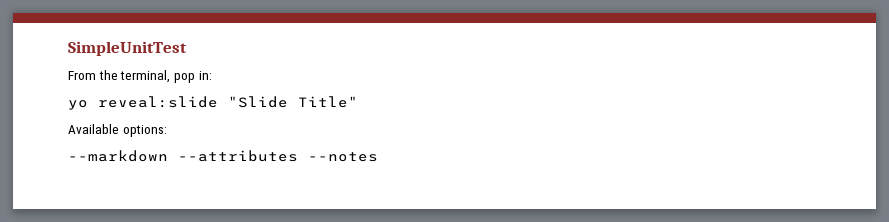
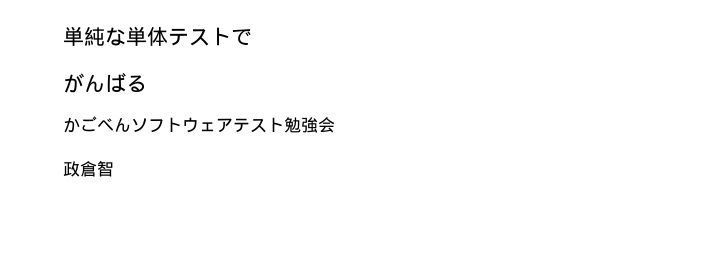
[68,41,187,56] [68,70,212,83] [68,96,358,110] [68,124,167,137] [68,150,378,162] SimpleUnitTest // From the terminal, pop in: // yo reveal:slide "Slide Title" // Available options: // --markdown --attributes --notes -> [63,26,252,46] [63,73,147,93] [63,116,335,133] [63,160,114,177] 単純な単体テストで // がんばる // かごべんソフトウェアテスト勉強会 // 政倉智

